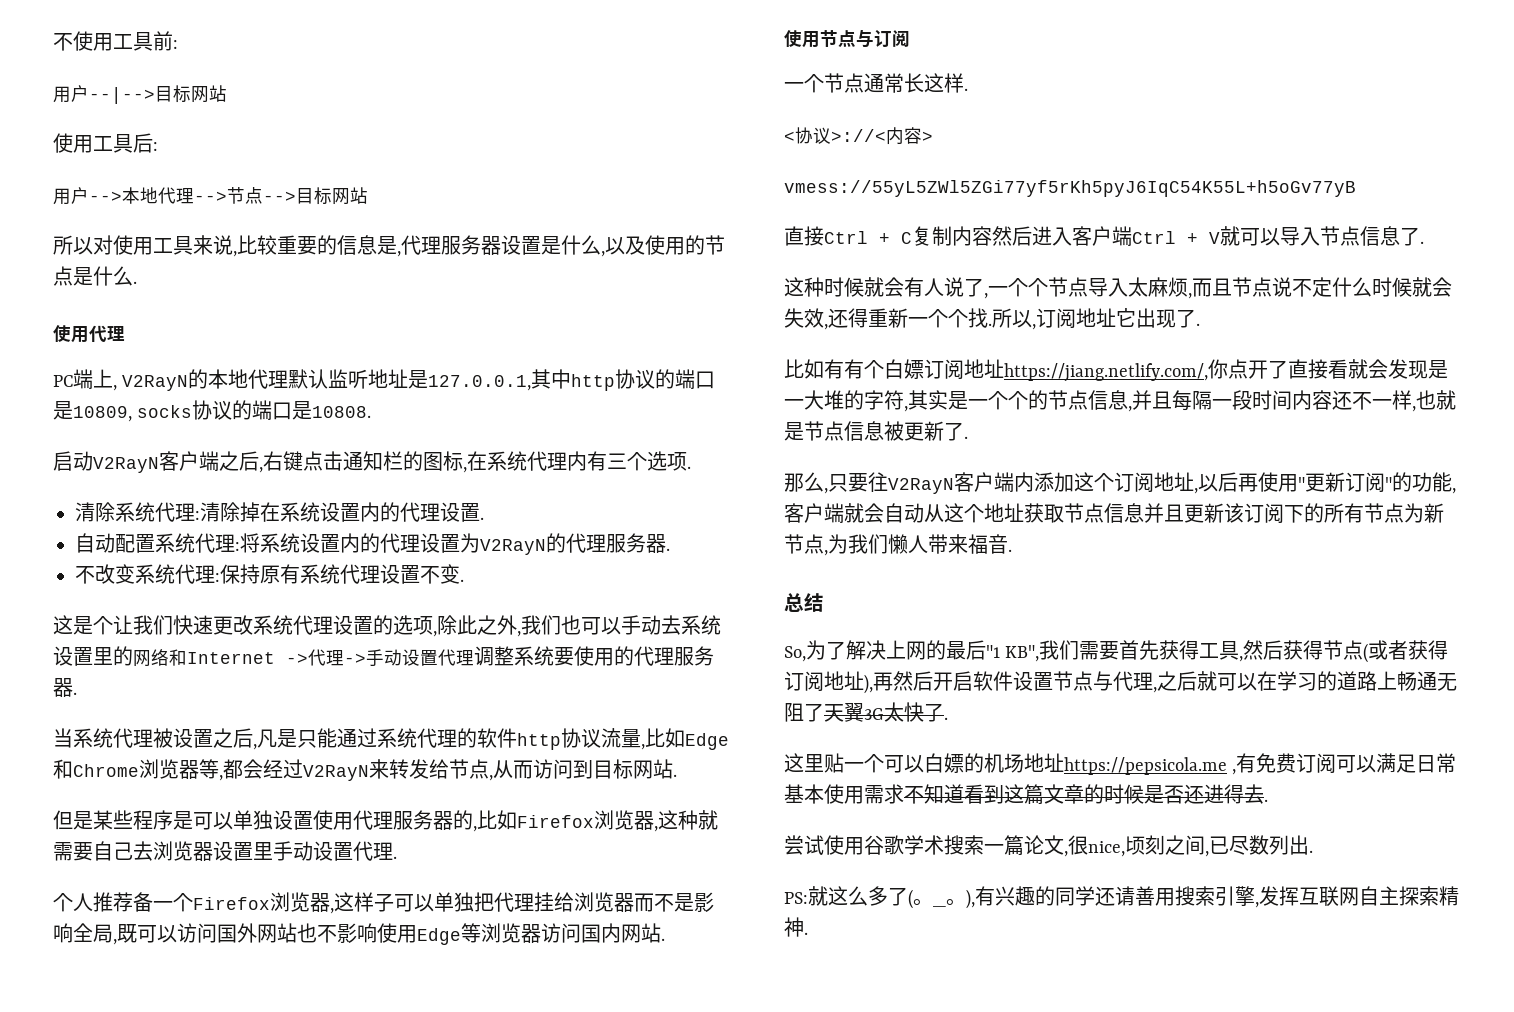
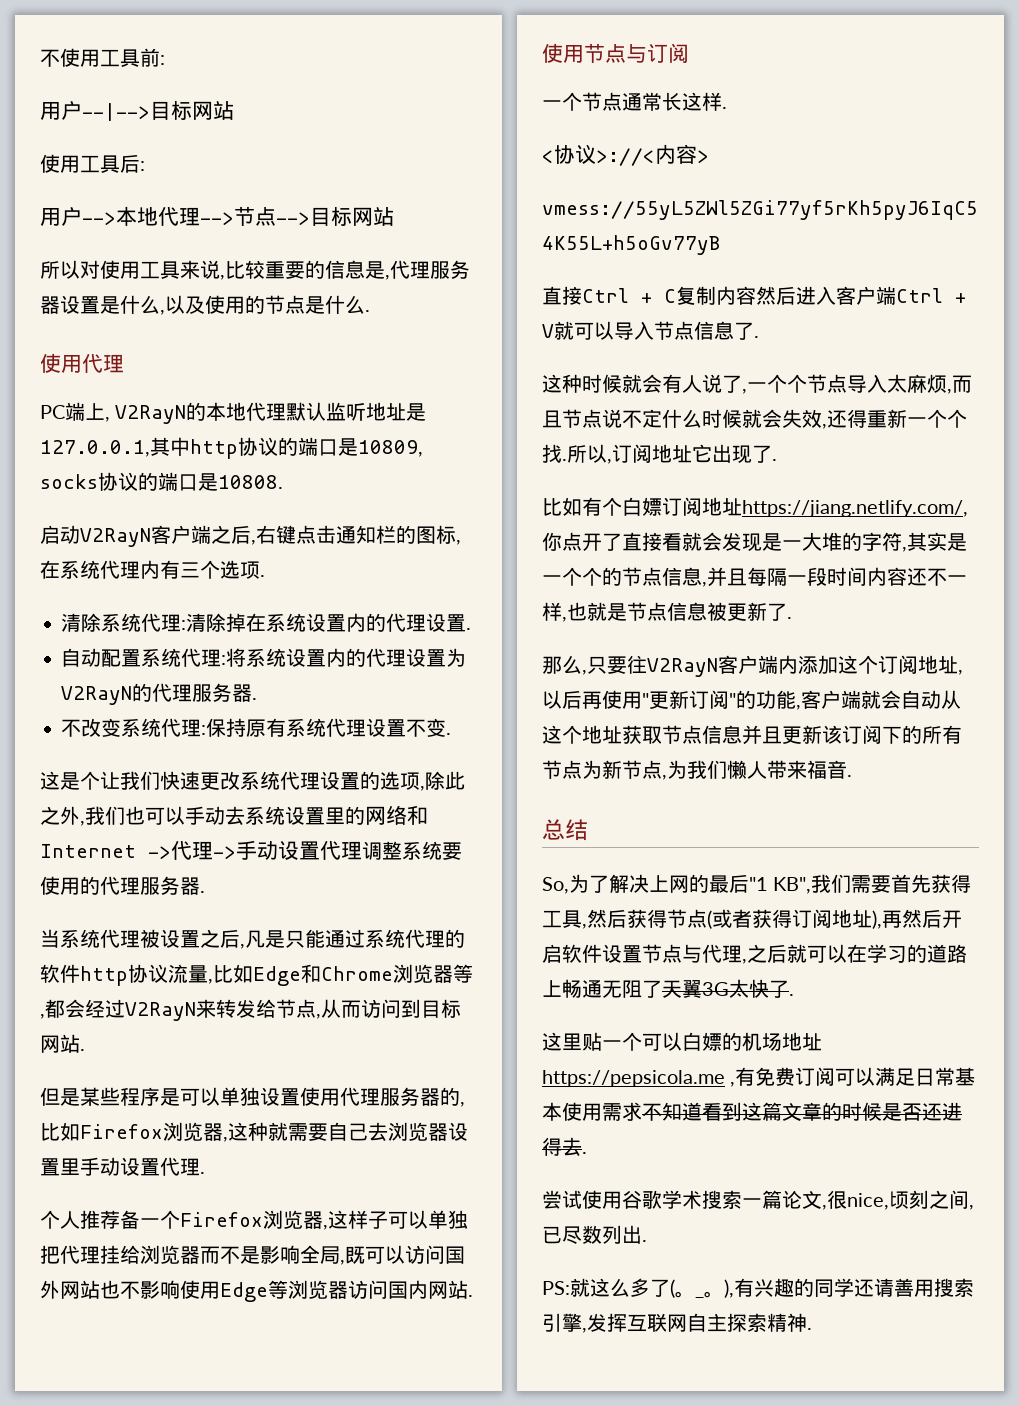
[844,359,864,379] 有 -> (602, 506) none

